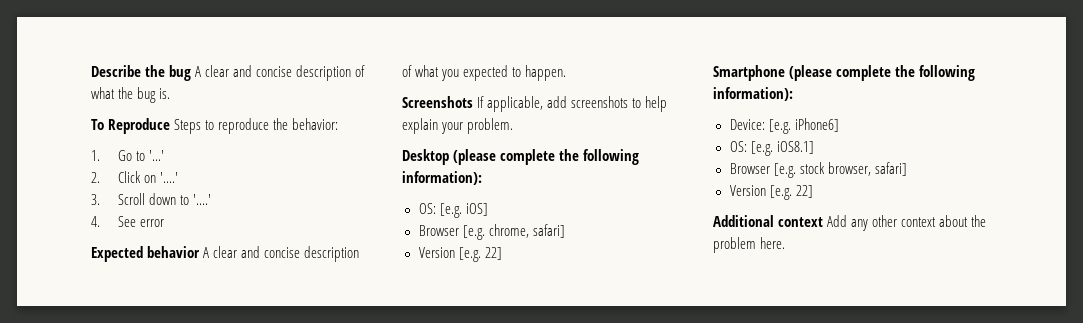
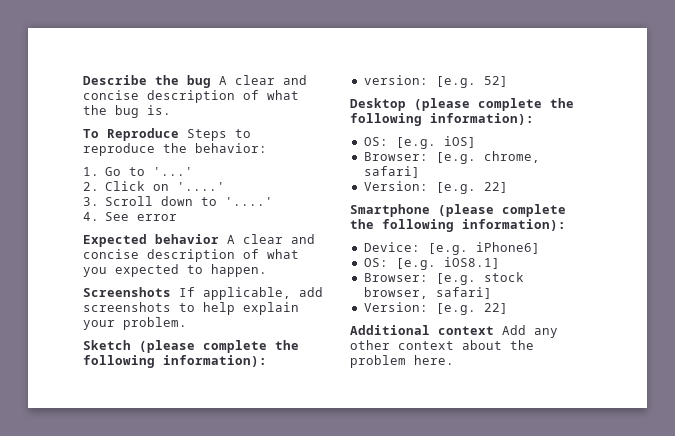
(514, 126) none -> [83,340,299,353] [83,355,267,368] [363,75,508,88] // Sketch (please complete the following information): // version: [e.g. 52]
[418,225,459,236] Browser -> [363,152,428,161] Browser:
[418,247,455,258] Version -> [363,181,428,191] Version:
[729,163,770,174] Browser -> [363,273,428,282] Browser:
[729,185,766,196] Version -> [363,302,428,312] Version:

